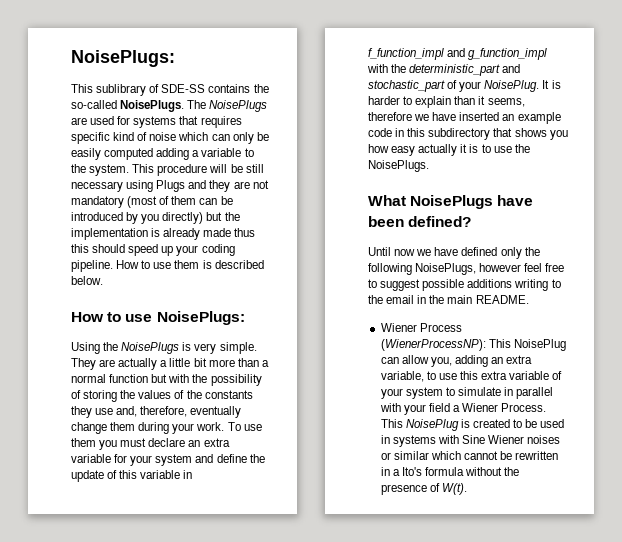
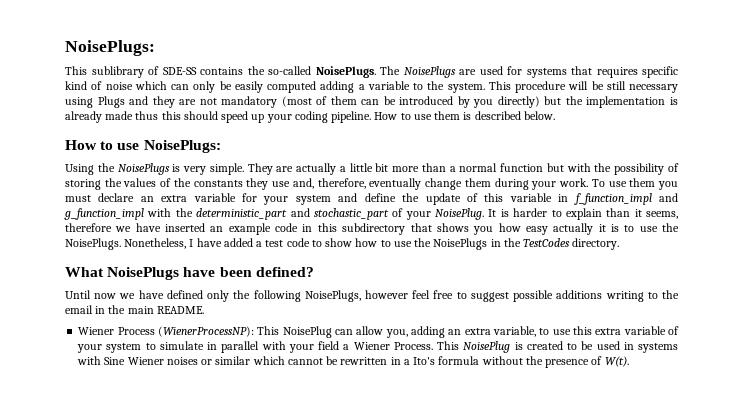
(429, 166) none -> [124,238,620,250] Nonetheless, I have added a test code to show how to use the NoisePlugs in the TestCodes directory.

